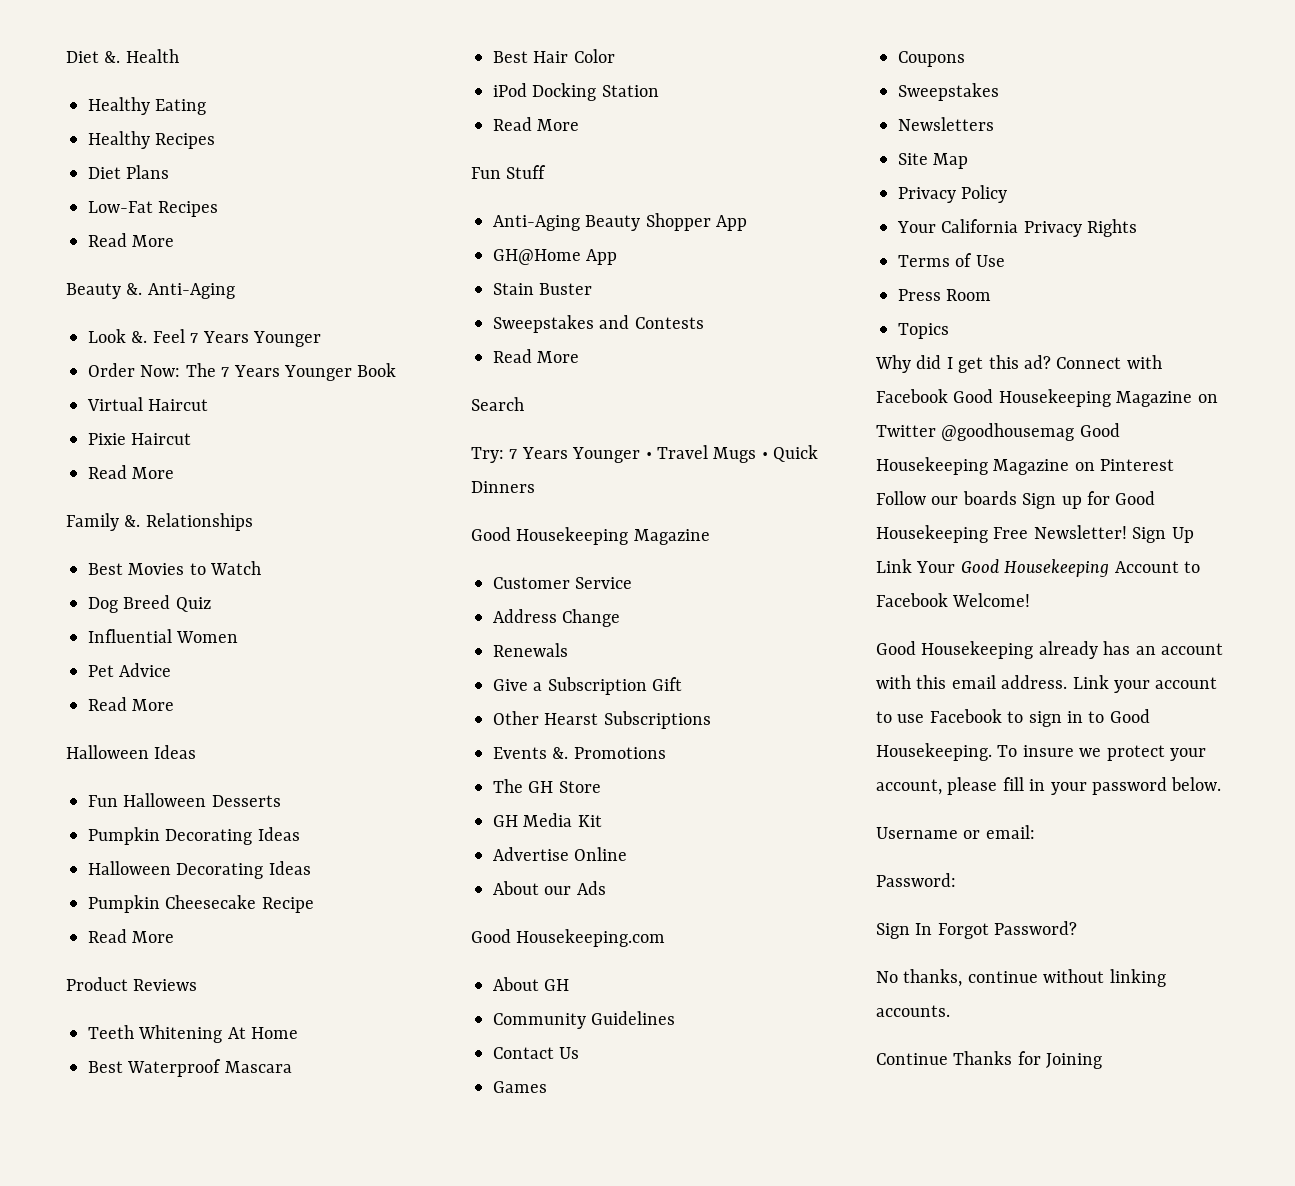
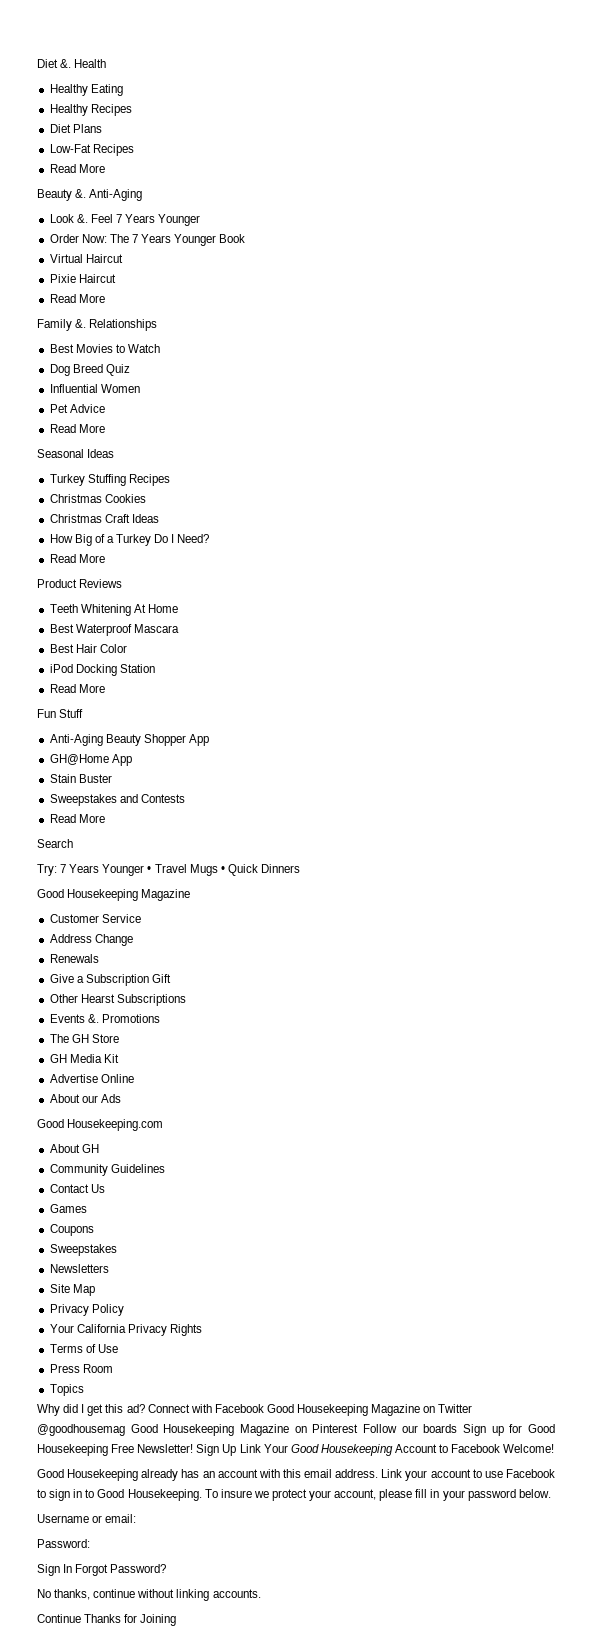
[66,745,197,759] [88,793,281,807] [88,827,300,845] [88,861,311,879] [88,895,314,913] Halloween Ideas // Fun Halloween Desserts // Pumpkin Decorating Ideas // Halloween Decorating Ideas // Pumpkin Cheesecake Recipe -> [37,449,115,458] [49,474,170,486] [49,494,146,503] [49,514,159,523] [49,534,210,546] Seasonal Ideas // Turkey Stuffing Recipes // Christmas Cookies // Christmas Craft Ideas // How Big of a Turkey Do I Need?

